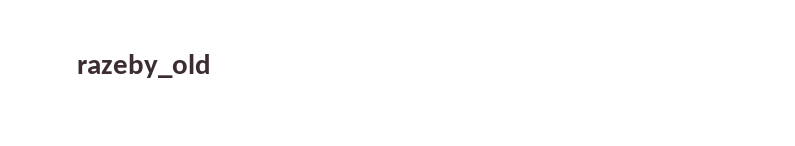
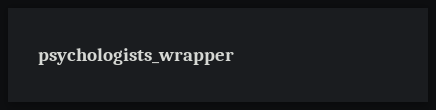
[77,54,211,78] razeby_old -> [38,48,234,65] psychologists_wrapper

